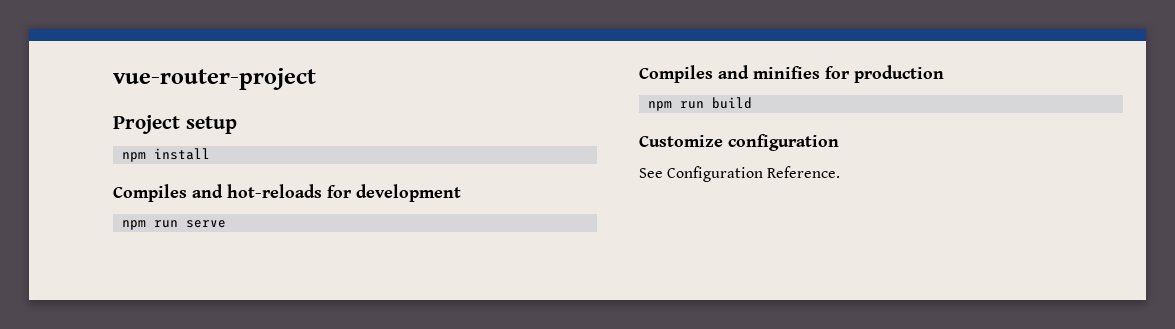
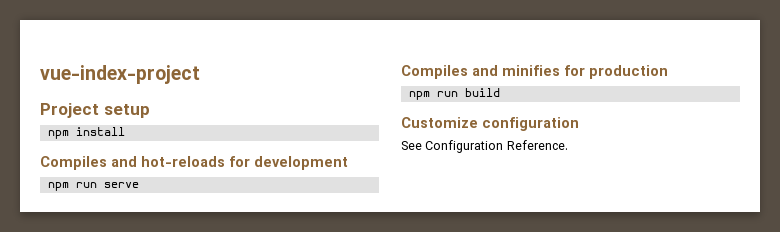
[113,68,316,90] vue-router-project -> [40,65,200,84] vue-index-project

